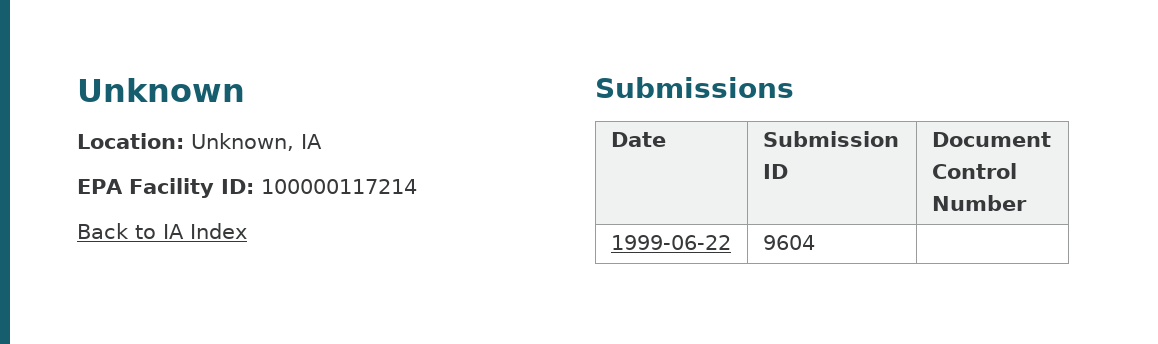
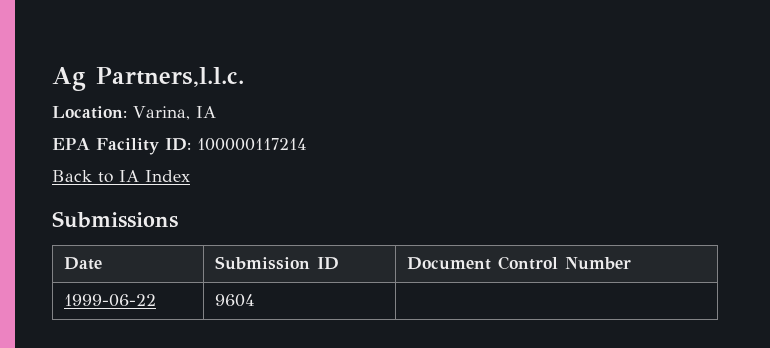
[77,78,245,102] Unknown -> [52,67,244,91] Ag Partners,l.l.c.
[191,133,294,151] Unknown, -> [133,106,190,120] Varina,

